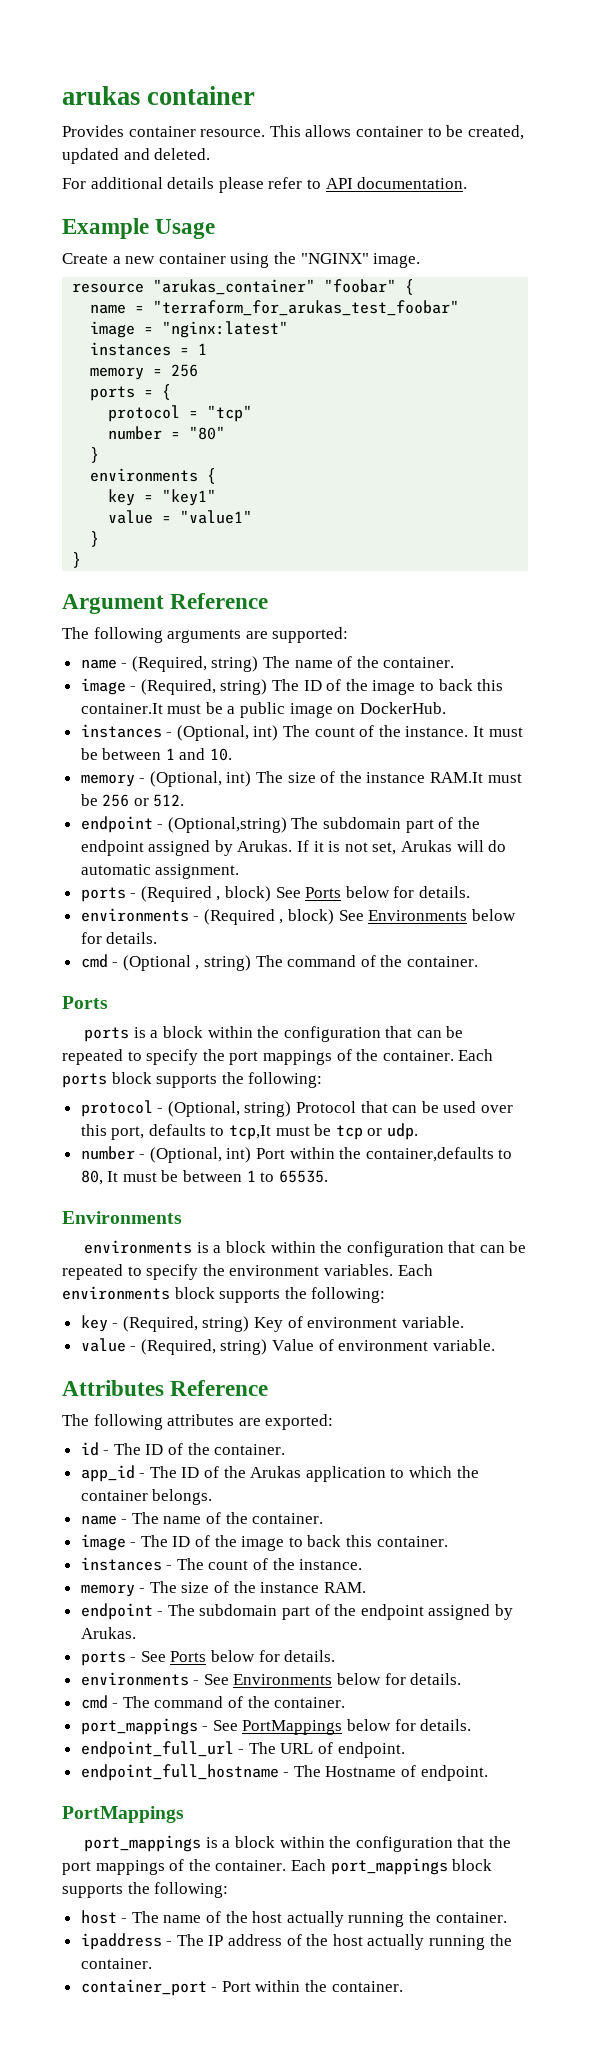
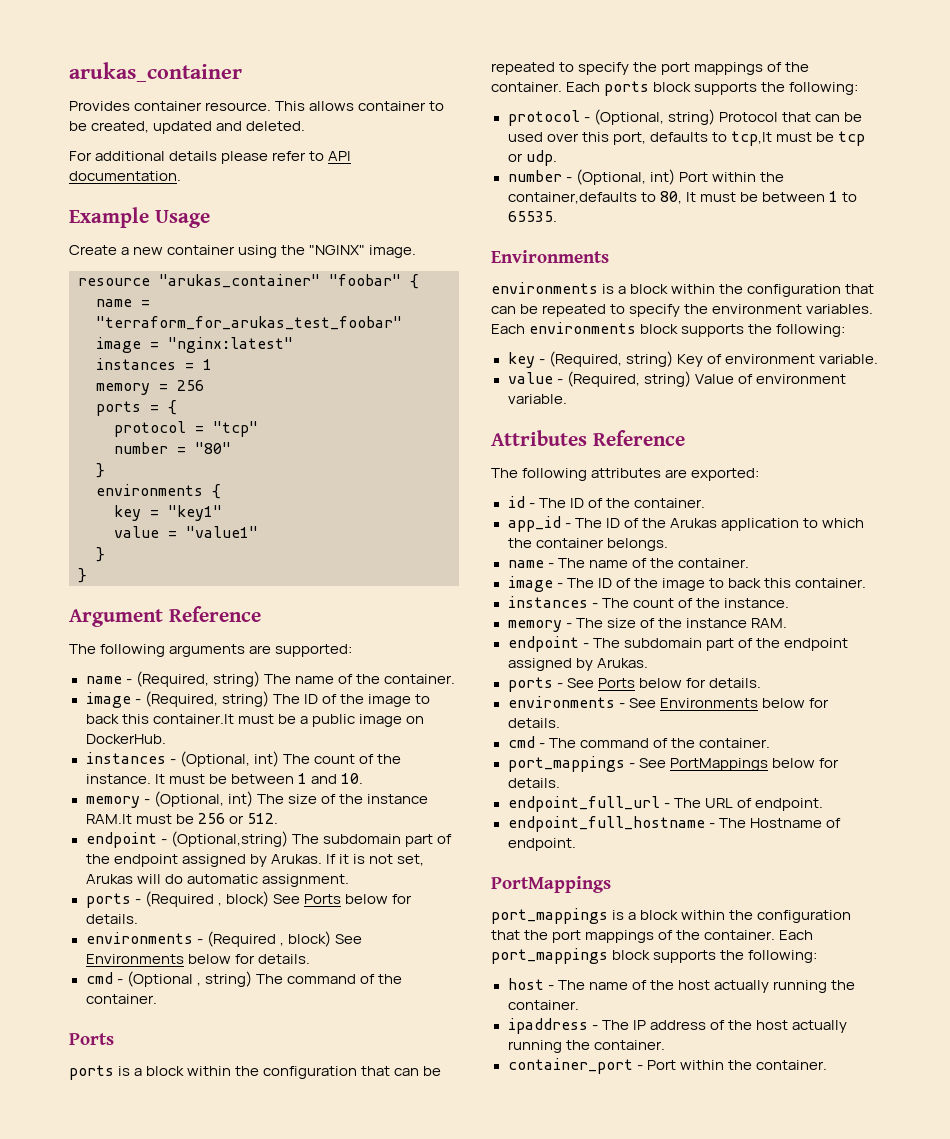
[62,86,256,105] arukas container -> [69,62,242,82] arukas_container

